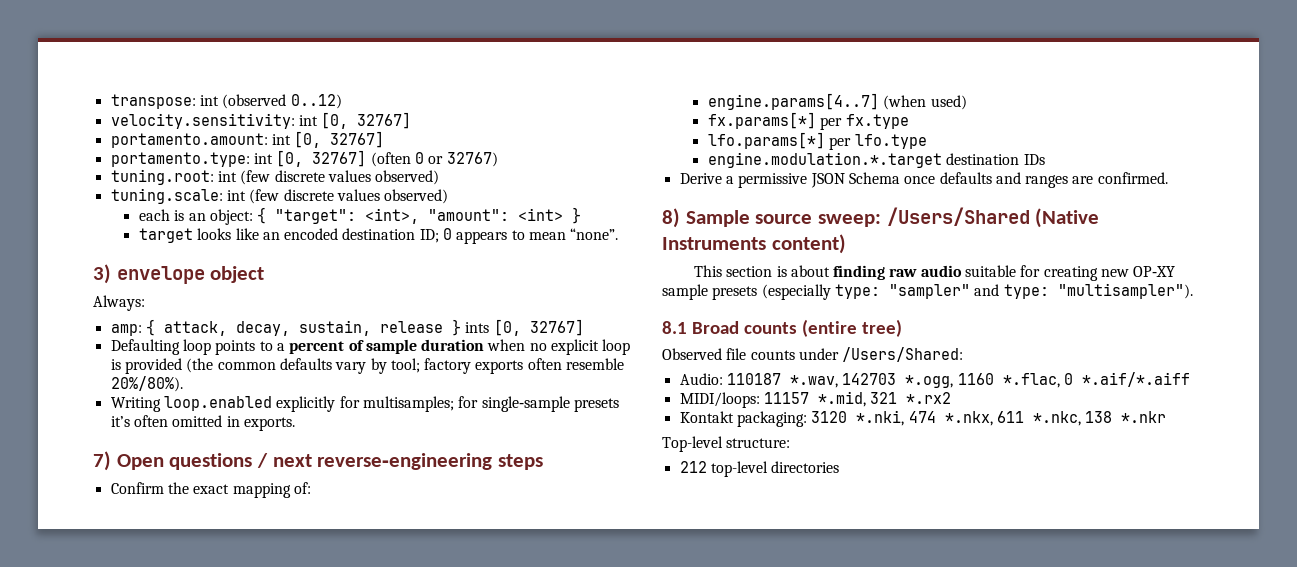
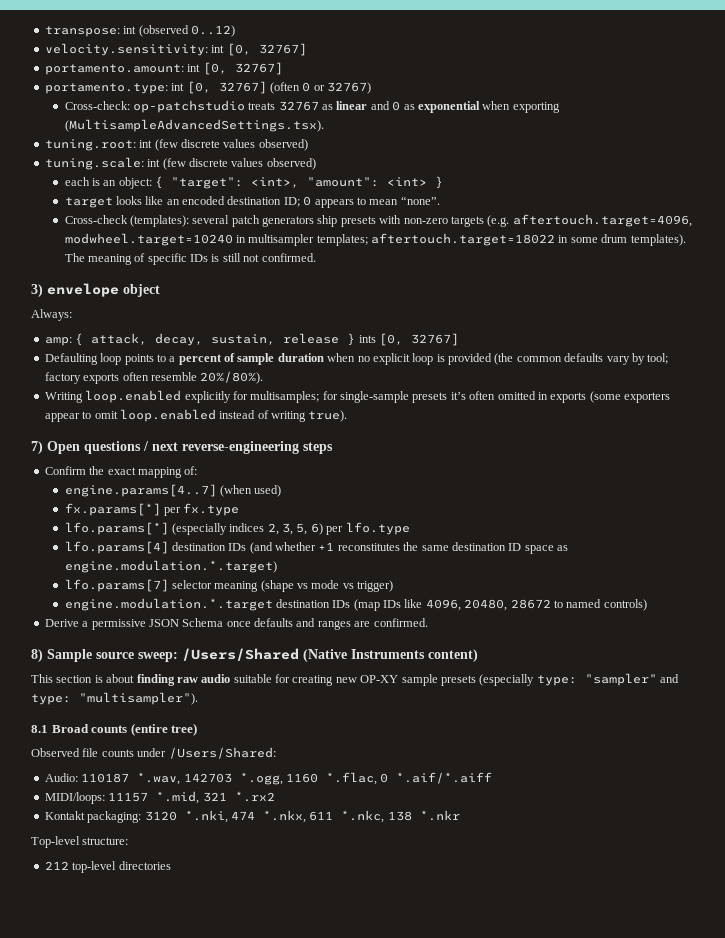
(498, 159) none -> [64,100,560,113] [64,119,324,132] // Cross‑check: op-patchstudio treats 32767 as linear and 0 as exponential when exporting (MultisampleAdvancedSettings.tsx).
(619, 234) none -> [64,214,692,227] [64,233,686,246] [64,253,316,265] // Cross‑check (templates): several patch generators ship presets with non‑zero targets (e.g. aftertouch.target=4096, modwheel.target=10240 in multisampler templates; aftertouch.target=18022 in some drum templates). The meaning of specific IDs is still not confirmed.
[243,417,295,431] exports. -> [550,391,670,403] [44,409,348,422] exports (some exporters appear to omit loop.enabled instead of writing true).
[829,134,927,150] [707,152,1045,168] per lfo.type // engine.modulation.*.target destination IDs -> [171,522,410,535] [64,541,569,554] [64,560,277,573] [64,579,394,592] [64,598,647,611] (especially indices 2, 3, 5, 6) per lfo.type // lfo.params[4] destination IDs (and whether +1 reconstitutes the same destination ID space as engine.modulation.*.target) // lfo.params[7] selector meaning (shape vs mode vs trigger) // engine.modulation.*.target destination IDs (map IDs like 4096, 20480, 28672 to named controls)

